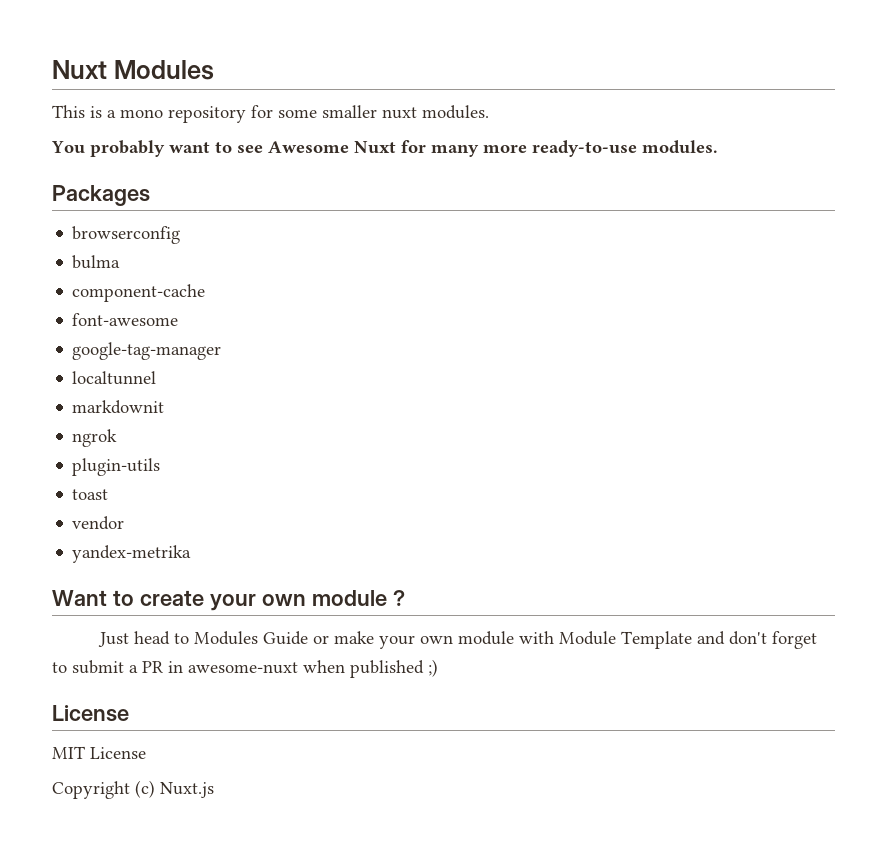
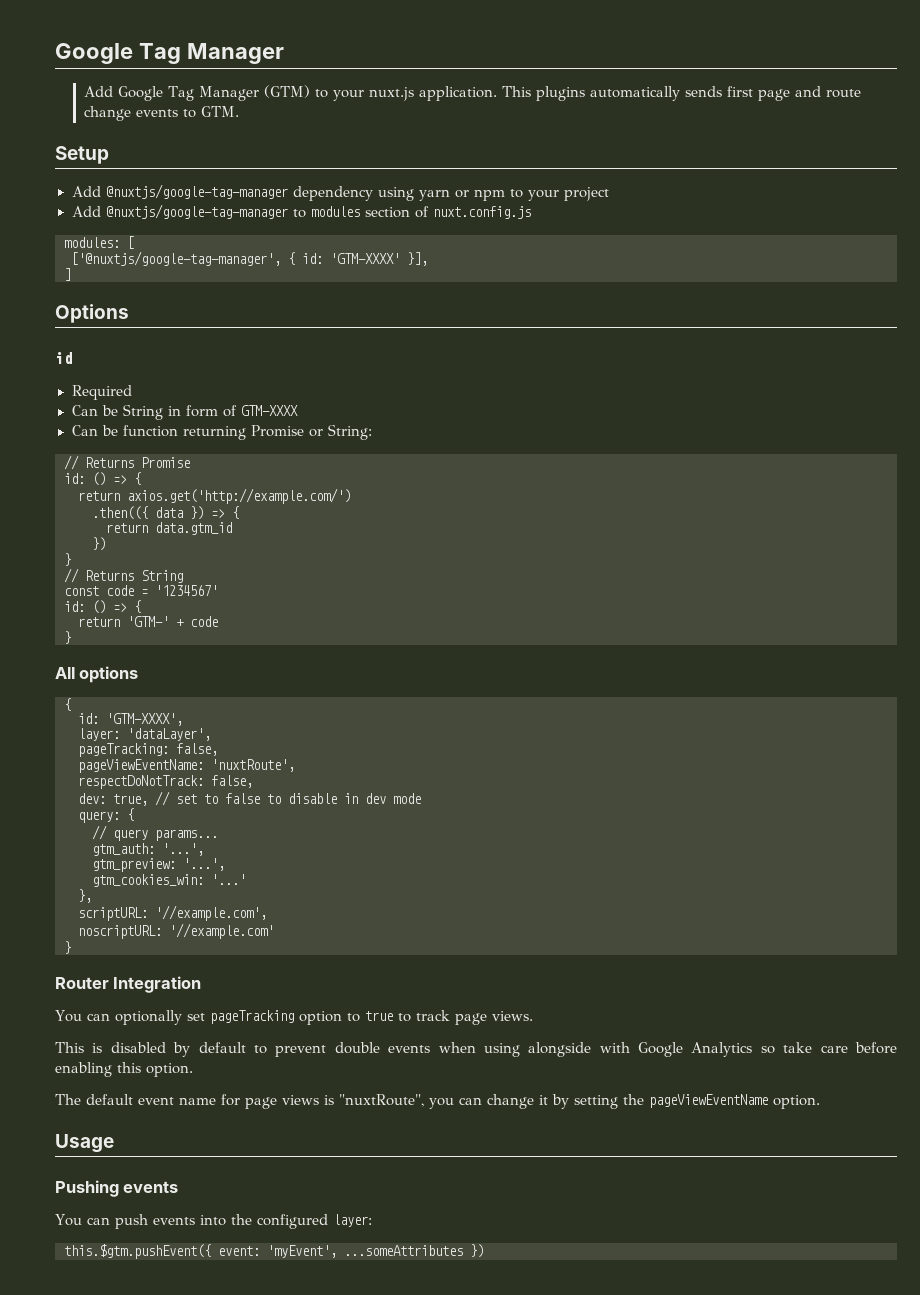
[52,60,214,80] [52,105,489,123] [51,140,718,157] [52,185,150,206] [72,226,181,244] [72,255,121,269] [72,284,206,302] [72,313,179,326] [72,342,222,360] [72,371,157,385] [72,400,165,414] [72,429,118,447] [72,458,161,476] [72,489,109,500] [72,516,125,530] [72,545,192,563] [52,590,405,611] [97,631,817,649] [52,659,438,678] [52,705,129,722] [52,746,146,759] [52,780,214,799] Nuxt Modules // This is a mono repository for some smaller nuxt modules. // You probably want to see Awesome Nuxt for many more ready-to-use modules. // Packages // browserconfig // bulma // component-cache // font-awesome // google-tag-manager // localtunnel // markdownit // ngrok // plugin-utils // toast // vendor // yandex-metrika // Want to create your own module ? // Just head to Modules Guide or make your own module with Module Template and don't forget to submit a PR in awesome-nuxt when published ;) // License // MIT License // Copyright (c) Nuxt.js -> [55,43,284,64] [83,85,861,101] [83,106,239,121] [55,146,109,164] [71,184,609,201] [71,204,531,219] [64,236,134,249] [71,251,428,266] [64,268,71,281] [55,304,129,323] [55,352,73,364] [71,385,132,400] [71,404,298,420] [71,424,372,440] [64,455,190,470] [64,472,141,486] [78,488,351,504] [92,506,239,520] [106,522,232,535] [92,537,106,551] [64,553,71,566] [64,568,183,583] [64,585,218,596] [64,600,141,614] [78,616,218,627] [64,631,71,644] [55,666,139,683] [64,698,71,711] [78,713,183,726] [78,728,211,741] [78,743,218,757] [78,759,295,773] [78,775,253,789] [78,791,421,806] [78,808,134,823] [92,825,218,841] [92,843,204,856] [92,858,225,872] [92,874,246,887] [78,889,92,903] [78,905,267,921] [78,923,274,939] [64,941,71,954] [55,976,202,993] [55,1010,533,1025] [55,1042,898,1057] [55,1062,193,1077] [55,1094,820,1109] [55,1134,114,1153] [55,1180,179,1197] [55,1214,372,1229] [64,1244,484,1259] Google Tag Manager // Add Google Tag Manager (GTM) to your nuxt.js application. This plugins automatically sends first page and route change events to GTM. // Setup // Add @nuxtjs/google-tag-manager dependency using yarn or npm to your project // Add @nuxtjs/google-tag-manager to modules section of nuxt.config.js // modules: [ // ['@nuxtjs/google-tag-manager', { id: 'GTM-XXXX' }], // ] // Options // id // Required // Can be String in form of GTM-XXXX // Can be function returning Promise or String: // // Returns Promise // id: () => { // return axios.get('http://example.com/') // .then(({ data }) => { // return data.gtm_id // }) // } // // Returns String // const code = '1234567' // id: () => { // return 'GTM-' + code // } // All options // { // id: 'GTM-XXXX', // layer: 'dataLayer', // pageTracking: false, // pageViewEventName: 'nuxtRoute', // respectDoNotTrack: false, // dev: true, // set to false to disable in dev mode // query: { // // query params... // gtm_auth: '...', // gtm_preview: '...', // gtm_cookies_win: '...' // }, // scriptURL: '//example.com', // noscriptURL: '//example.com' // } // Router Integration // You can optionally set pageTracking option to true to track page views. // This is disabled by default to prevent double events when using alongside with Google Analytics so take care before enabling this option. // The default event name for page views is "nuxtRoute", you can change it by setting the pageViewEventName option. // Usage // Pushing events // You can push events into the configured layer: // this.$gtm.pushEvent({ event: 'myEvent', ...someAttributes })

